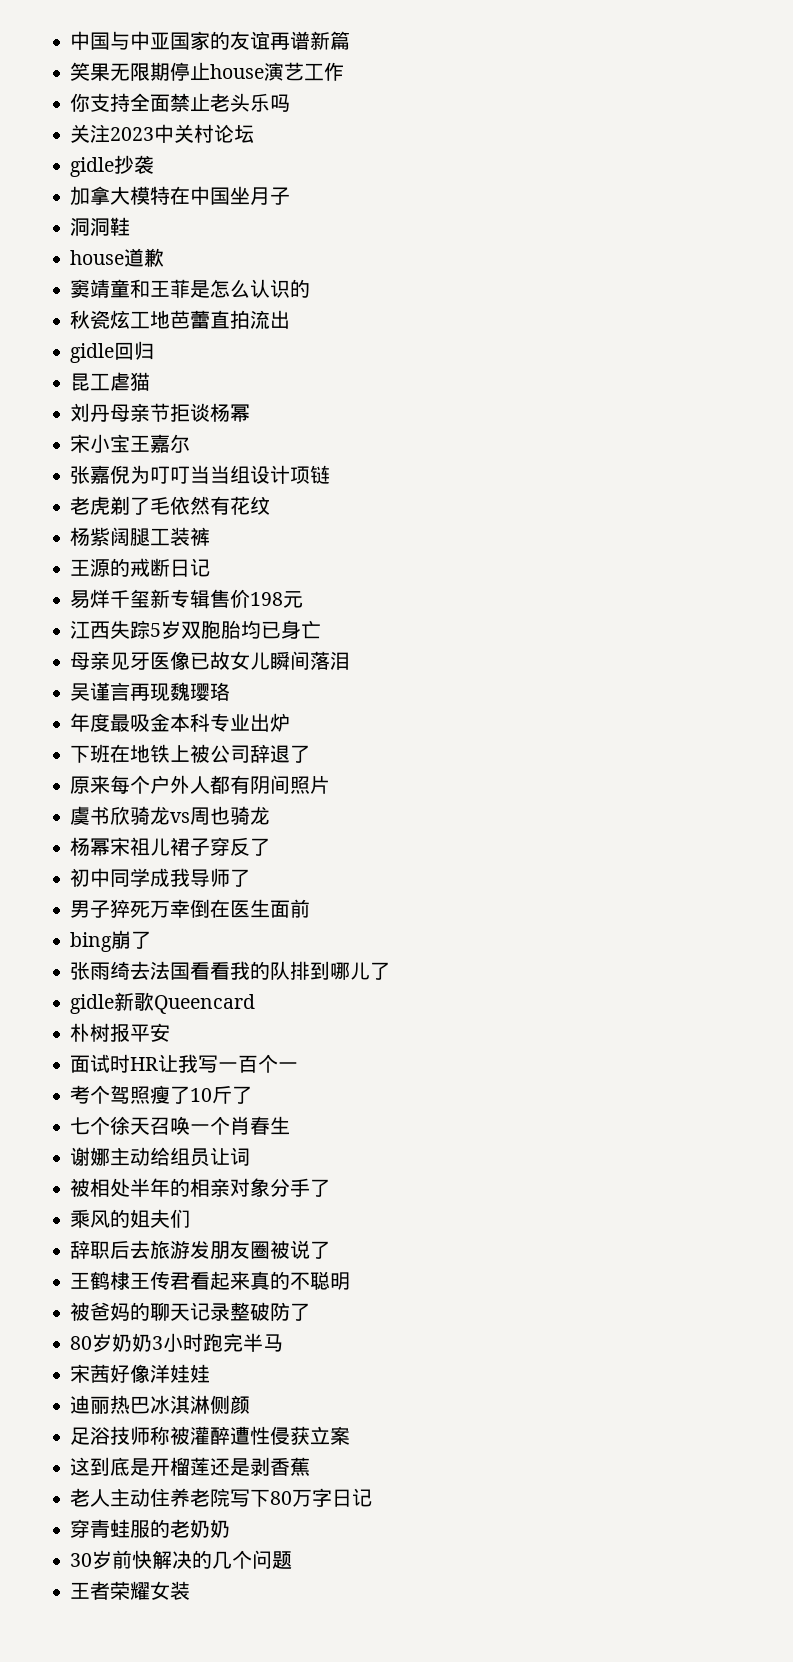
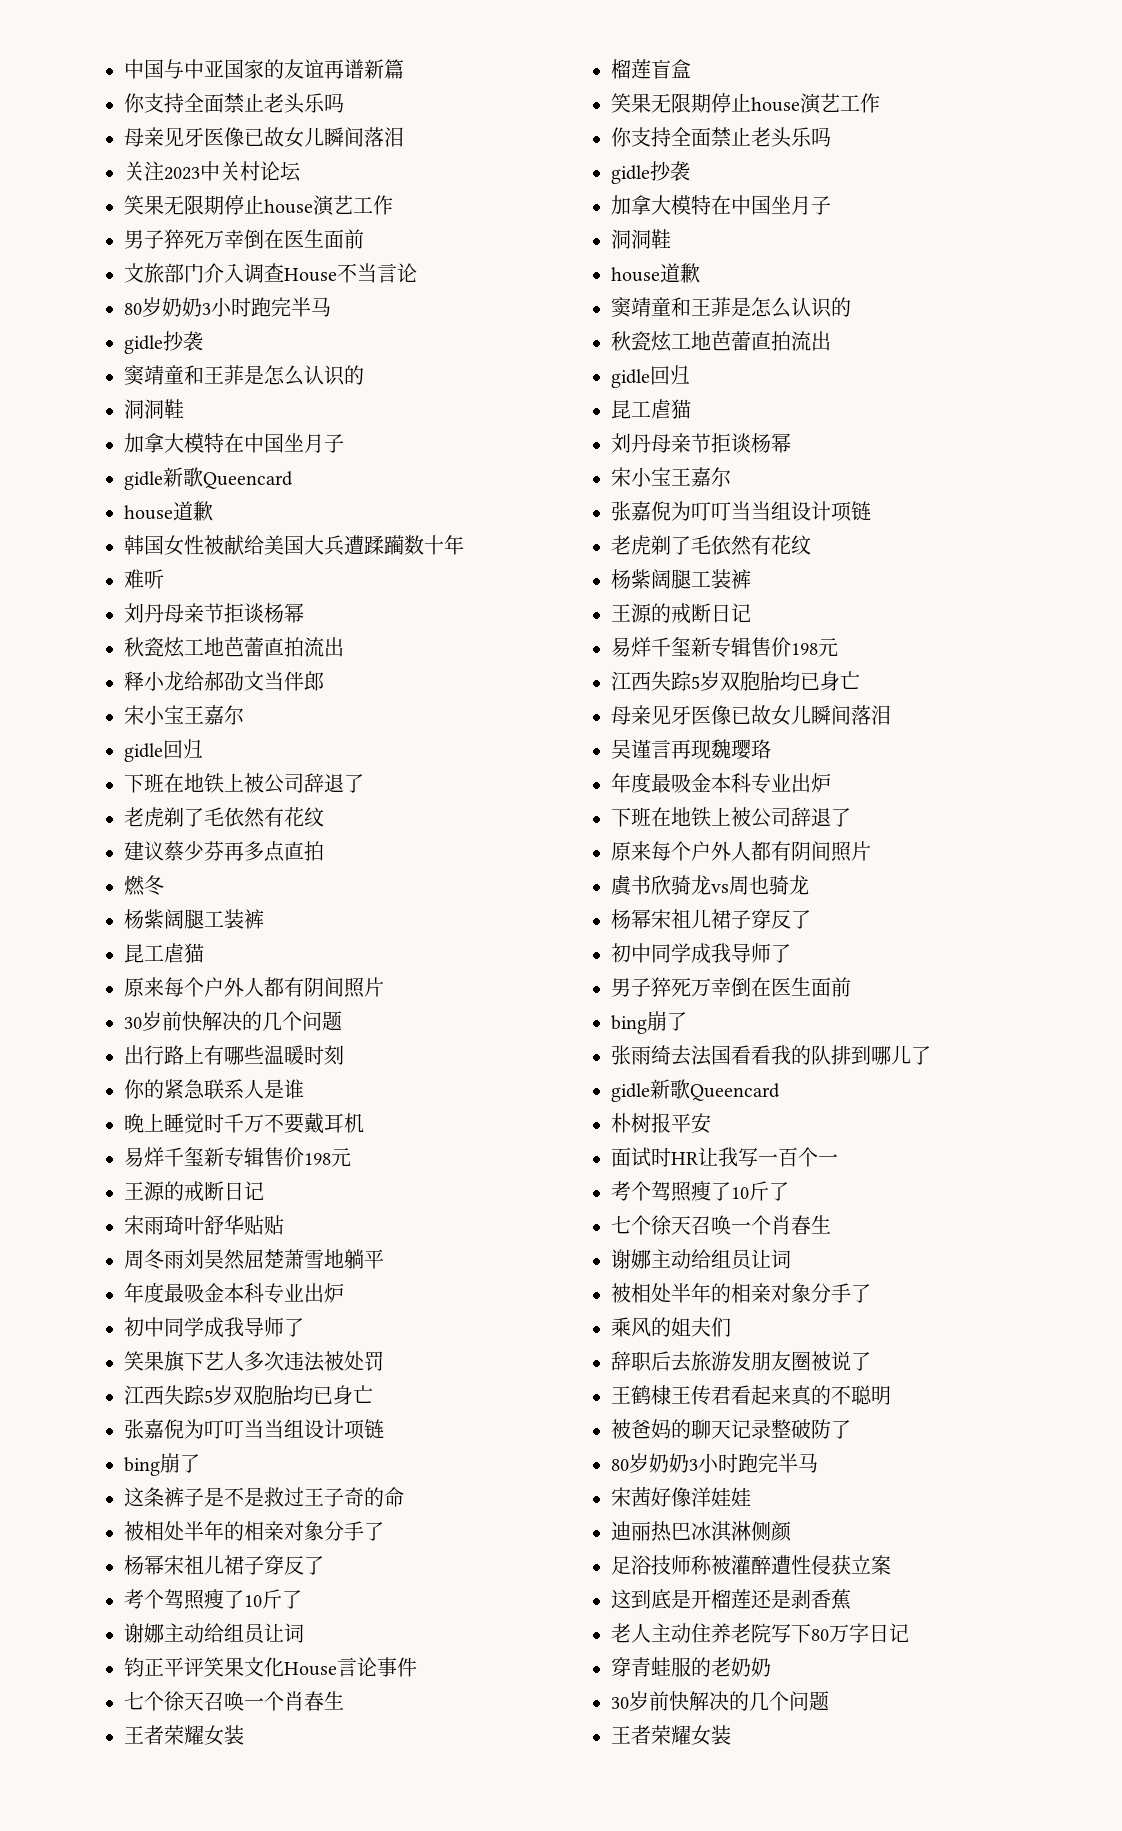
(351, 40) none -> [124,93,344,114] [124,127,404,148] [124,161,301,182] [124,195,393,216] [124,229,364,249] [124,263,417,283] [124,297,331,317] [124,331,203,354] [124,365,364,386] [124,399,184,419] [124,433,344,453] [124,467,293,490] [124,501,213,521] [124,535,464,556] [124,569,164,589] [124,603,304,623] [124,637,344,658] [124,671,324,691] [124,705,244,725] [124,739,203,762] [124,773,364,794] [124,807,324,828] [124,841,324,862] [124,875,164,896] [124,909,264,929] [124,943,204,963] [124,977,384,998] [124,1011,342,1031] [124,1045,344,1065] [124,1079,304,1099] [124,1113,364,1134] [124,1147,351,1168] [124,1181,264,1202] [124,1215,284,1235] [124,1249,384,1270] [124,1282,344,1304] [124,1317,304,1338] [124,1351,384,1372] [124,1385,373,1405] [124,1419,384,1440] [124,1453,200,1476] [124,1487,404,1507] [124,1521,384,1541] [124,1555,324,1575] [124,1589,302,1610] [124,1623,304,1644] [124,1657,417,1677] [124,1691,344,1711] [124,1725,244,1746] [611,59,691,79] // 你支持全面禁止老头乐吗 // 母亲见牙医像已故女儿瞬间落泪 // 关注2023中关村论坛 // 笑果无限期停止house演艺工作 // 男子猝死万幸倒在医生面前 // 文旅部门介入调查House不当言论 // 80岁奶奶3小时跑完半马 // gidle抄袭 // 窦靖童和王菲是怎么认识的 // 洞洞鞋 // 加拿大模特在中国坐月子 // gidle新歌Queencard // house道歉 // 韩国女性被献给美国大兵遭蹂躏数十年 // 难听 // 刘丹母亲节拒谈杨幂 // 秋瓷炫工地芭蕾直拍流出 // 释小龙给郝劭文当伴郎 // 宋小宝王嘉尔 // gidle回归 // 下班在地铁上被公司辞退了 // 老虎剃了毛依然有花纹 // 建议蔡少芬再多点直拍 // 燃冬 // 杨紫阔腿工装裤 // 昆工虐猫 // 原来每个户外人都有阴间照片 // 30岁前快解决的几个问题 // 出行路上有哪些温暖时刻 // 你的紧急联系人是谁 // 晚上睡觉时千万不要戴耳机 // 易烊千玺新专辑售价198元 // 王源的戒断日记 // 宋雨琦叶舒华贴贴 // 周冬雨刘昊然屈楚萧雪地躺平 // 年度最吸金本科专业出炉 // 初中同学成我导师了 // 笑果旗下艺人多次违法被处罚 // 江西失踪5岁双胞胎均已身亡 // 张嘉倪为叮叮当当组设计项链 // bing崩了 // 这条裤子是不是救过王子奇的命 // 被相处半年的相亲对象分手了 // 杨幂宋祖儿裙子穿反了 // 考个驾照瘦了10斤了 // 谢娜主动给组员让词 // 钧正平评笑果文化House言论事件 // 七个徐天召唤一个肖春生 // 王者荣耀女装 // 榴莲盲盒
[70,124,255,143] // 关注2023中关村论坛 -> (831, 137) none

